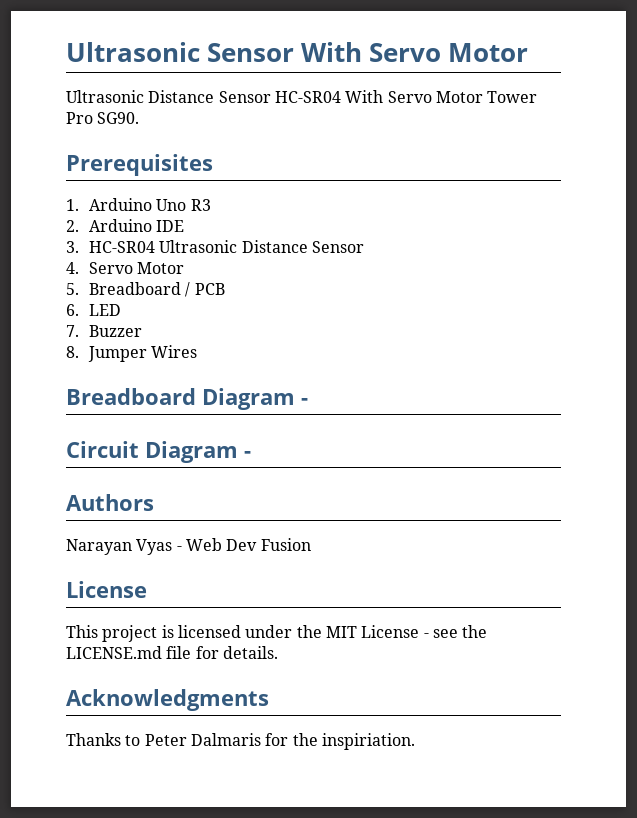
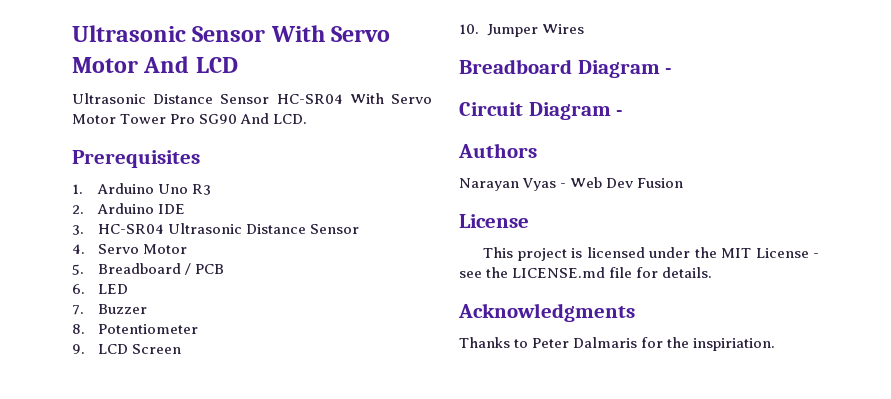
(528, 52) none -> [143,56,238,73] And LCD
[97,112,140,124] SG90. -> [199,113,308,124] SG90 And LCD.
(79, 352) none -> [97,324,198,334] [72,344,181,354] [459,24,479,34] Potentiometer // 9. LCD Screen // 10.

